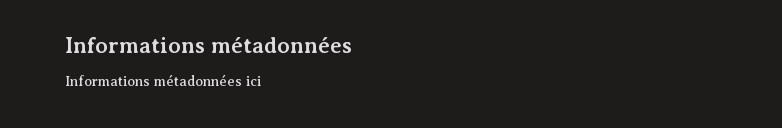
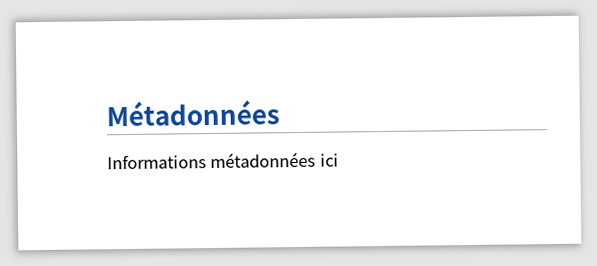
[65,37,352,53] Informations métadonnées -> [106,99,280,127] Métadonnées

